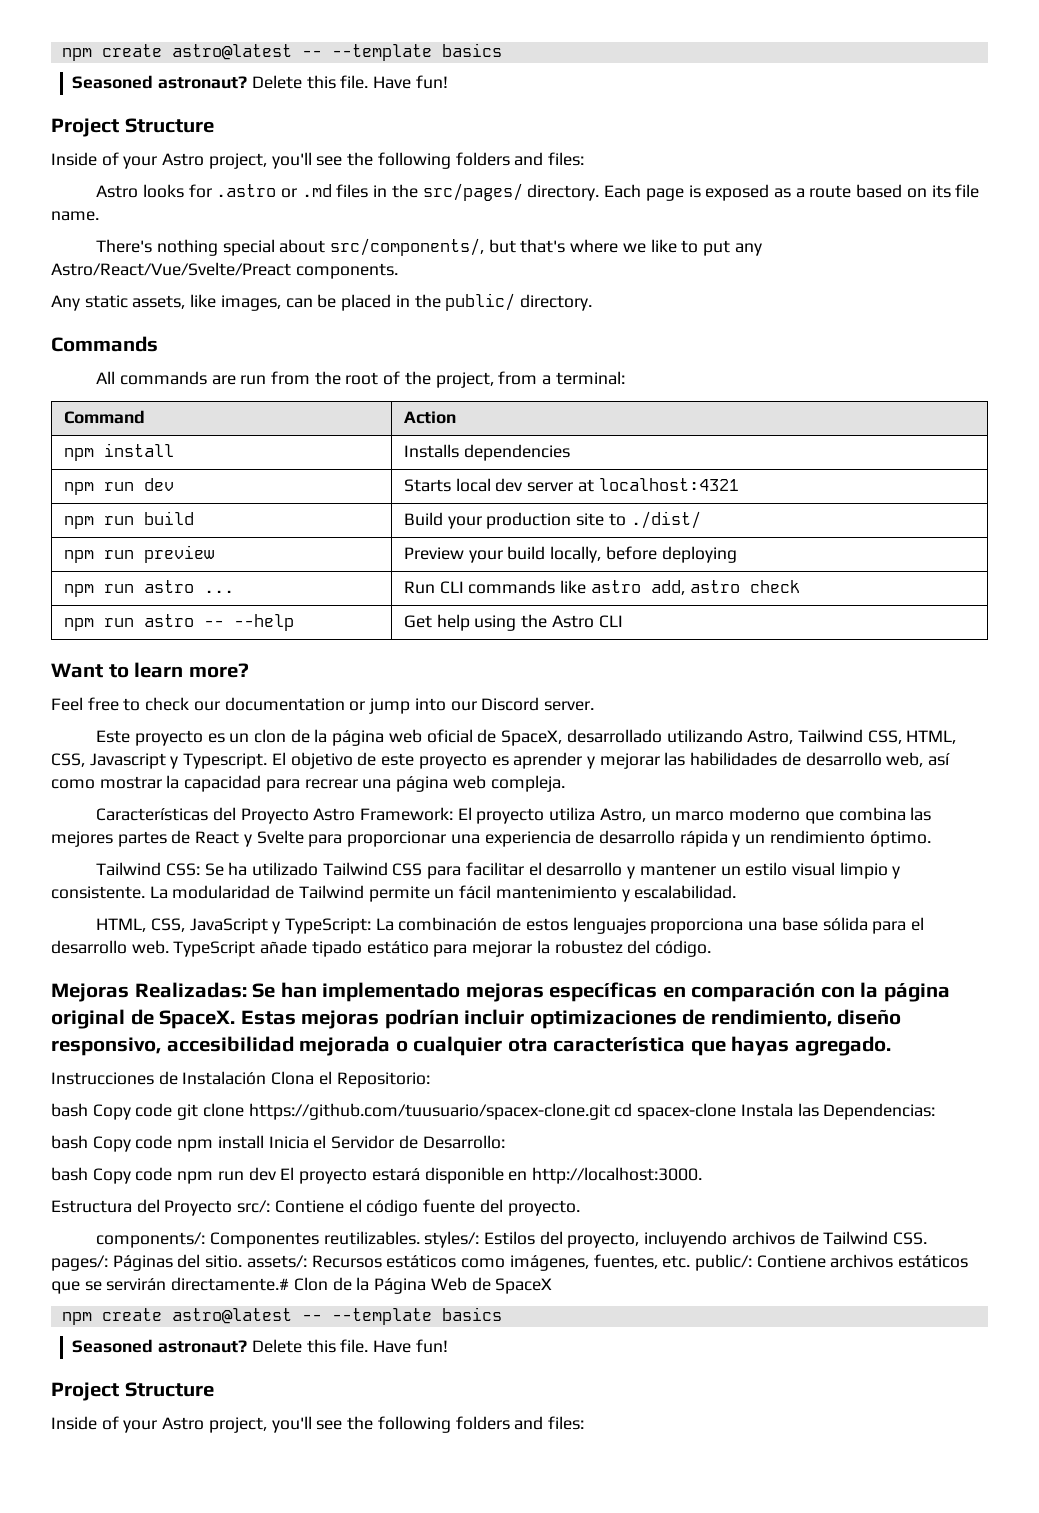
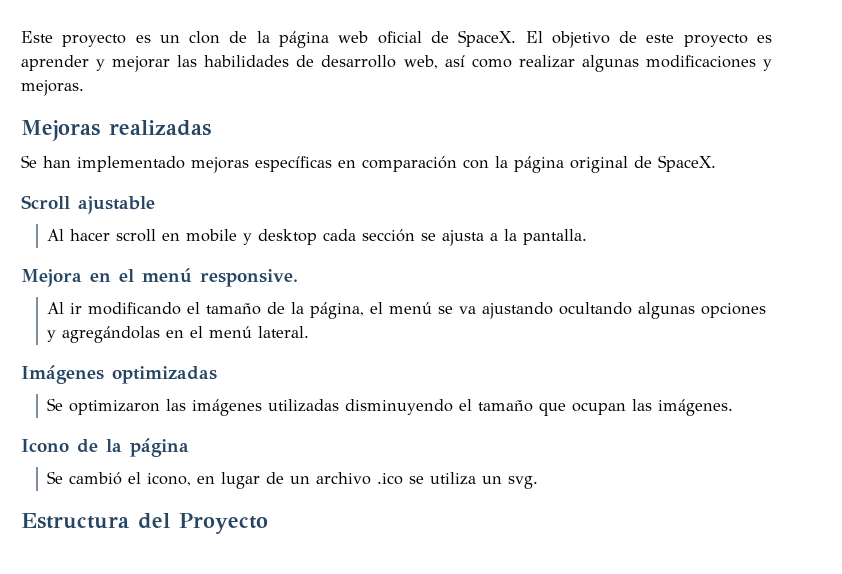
[61,43,502,61] [72,75,448,89] [51,118,214,137] [51,152,584,169] [96,183,980,201] [51,211,99,221] [96,238,762,256] [51,262,398,279] [51,293,592,311] [51,336,158,352] [96,371,625,388] [63,410,145,424] [403,411,456,424] [63,443,174,461] [403,444,570,461] [63,478,174,495] [403,478,739,492] [63,511,194,529] [403,511,701,529] [63,545,214,563] [403,546,737,563] [63,580,234,597] [403,580,800,595] [63,614,294,631] [403,614,623,631] [51,662,249,678] [51,697,594,714] npm create astro@latest -- --template basics // Seasoned astronaut? Delete this file. Have fun! // Project Structure // Inside of your Astro project, you'll see the following folders and files: // Astro looks for .astro or .md files in the src/pages/ directory. Each page is exposed as a route based on its file name. // There's nothing special about src/components/, but that's where we like to put any Astro/React/Vue/Svelte/Preact components. // Any static assets, like images, can be placed in the public/ directory. // Commands // All commands are run from the root of the project, from a terminal: // Command | Action // npm install | Installs dependencies // npm run dev | Starts local dev server at localhost:4321 // npm run build | Build your production site to ./dist/ // npm run preview | Preview your build locally, before deploying // npm run astro ... | Run CLI commands like astro add, astro check // npm run astro -- --help | Get help using the Astro CLI // Want to learn more? // Feel free to check our documentation or jump into our Discord server. // -> (21, 37) none
[501,729,957,746] [51,753,268,769] SpaceX, desarrollado utilizando Astro, Tailwind CSS, HTML, CSS, Javascript y Typescript. -> [458,30,517,47] SpaceX.
[99,775,565,792] [96,807,932,824] [51,830,931,847] [96,862,901,879] [51,885,737,902] [96,917,924,934] [51,940,711,957] mostrar la capacidad para recrear una página web compleja. // Características del Proyecto Astro Framework: El proyecto utiliza Astro, un marco moderno que combina las mejores partes de React y Svelte para proporcionar una experiencia de desarrollo rápida y un rendimiento óptimo. // Tailwind CSS: Se ha utilizado Tailwind CSS para facilitar el desarrollo y mantener un estilo visual limpio y consistente. La modularidad de Tailwind permite un fácil mantenimiento y escalabilidad. // HTML, CSS, JavaScript y TypeScript: La combinación de estos lenguajes proporciona una base sólida para el desarrollo web. TypeScript añade tipado estático para mejorar la robustez del código. -> [518,55,773,72] [21,80,84,96] realizar algunas modificaciones y mejoras.
[134,982,247,998] Realizadas: -> [109,120,211,136] realizadas //
[240,1009,902,1029] [51,1036,891,1056] [51,1071,430,1088] [51,1103,936,1120] [51,1135,505,1152] [51,1167,702,1184] [51,1199,580,1216] [96,1231,928,1248] [51,1254,969,1271] [51,1277,553,1294] [61,1307,502,1325] [72,1339,448,1353] [51,1382,214,1401] [51,1416,584,1433] Estas mejoras podrían incluir optimizaciones de rendimiento, diseño responsivo, accesibilidad mejorada o cualquier otra característica que hayas agregado. // Instrucciones de Instalación Clona el Repositorio: // bash Copy code git clone https://github.com/tuusuario/spacex-clone.git cd spacex-clone Instala las Dependencias: // bash Copy code npm install Inicia el Servidor de Desarrollo: // bash Copy code npm run dev El proyecto estará disponible en http://localhost:3000. // Estructura del Proyecto src/: Contiene el código fuente del proyecto. // components/: Componentes reutilizables. styles/: Estilos del proyecto, incluyendo archivos de Tailwind CSS. pages/: Páginas del sitio. assets/: Recursos estáticos como imágenes, fuentes, etc. public/: Contiene archivos estáticos que se servirán directamente.# Clon de la Página Web de SpaceX // npm create astro@latest -- --template basics // Seasoned astronaut? Delete this file. Have fun! // Project Structure // Inside of your Astro project, you'll see the following folders and files: -> [21,195,155,214] [47,229,588,246] [21,268,298,287] [47,302,767,319] [47,326,310,343] [21,365,217,384] [47,398,734,416] [21,438,189,457] [47,471,539,489] [21,513,268,534] // Scroll ajustable // Al hacer scroll en mobile y desktop cada sección se ajusta a la pantalla. // Mejora en el menú responsive. // Al ir modificando el tamaño de la página, el menú se va ajustando ocultando algunas opciones y agregándolas en el menú lateral. // Imágenes optimizadas // Se optimizaron las imágenes utilizadas disminuyendo el tamaño que ocupan las imágenes. // Icono de la página // Se cambió el icono, en lugar de un archivo .ico se utiliza un svg. // Estructura del Proyecto

